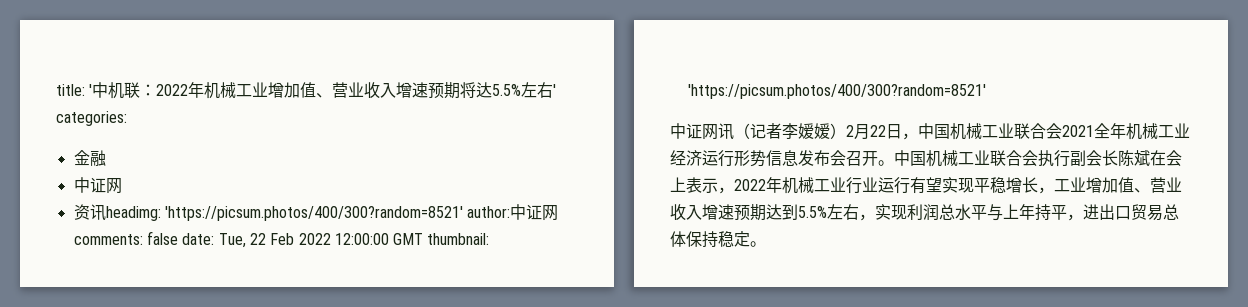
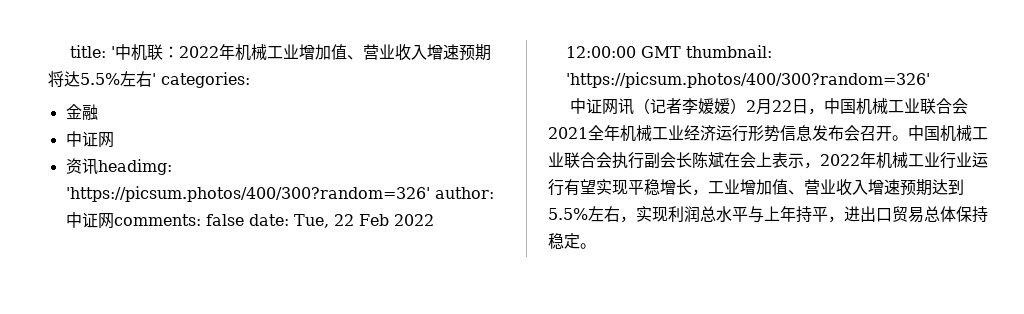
[164,206,463,221] 'https://picsum.photos/400/300?random=8521' -> [65,186,430,202] 'https://picsum.photos/400/300?random=326'
[687,84,986,99] 'https://picsum.photos/400/300?random=8521' -> [565,72,930,88] 'https://picsum.photos/400/300?random=326'

